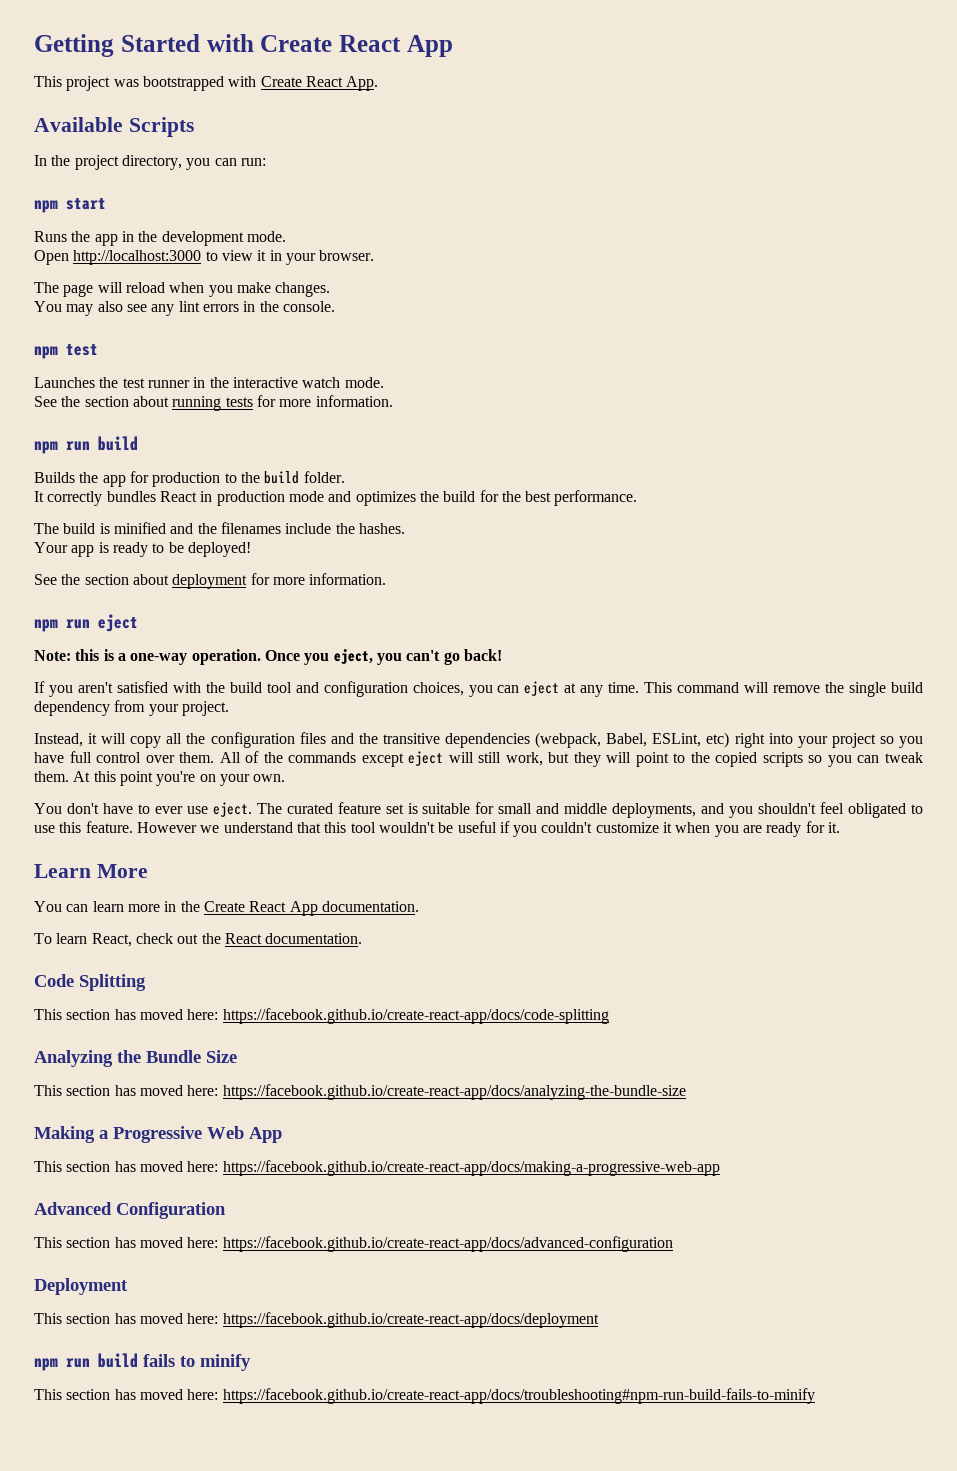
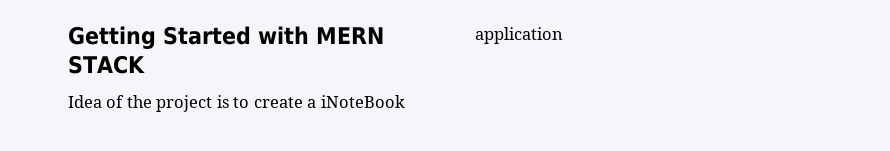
[260,35,453,57] [34,76,379,91] [34,117,194,137] [34,155,266,170] [34,198,106,213] [34,231,286,246] [34,250,375,265] [34,282,331,297] [34,301,335,316] [34,344,98,359] [34,377,384,388] [34,395,393,411] [34,436,138,454] [34,471,345,487] [34,490,638,506] [34,522,405,534] [34,542,251,557] [34,573,387,589] [34,614,138,632] [34,649,502,665] [34,681,923,697] [34,700,229,716] [34,732,923,748] [34,751,923,767] [34,771,286,786] [34,802,923,818] [34,821,841,837] [34,864,148,878] [34,901,419,916] [34,933,363,947] [34,974,146,991] [34,1008,609,1024] [34,1050,237,1067] [34,1084,686,1100] [34,1126,282,1143] [34,1160,720,1176] [34,1202,226,1219] [34,1236,673,1252] [34,1278,128,1295] [34,1312,599,1328] [34,1353,251,1371] [34,1388,815,1404] Create React App // This project was bootstrapped with Create React App. // Available Scripts // In the project directory, you can run: // npm start // Runs the app in the development mode. // Open http://localhost:3000 to view it in your browser. // The page will reload when you make changes. // You may also see any lint errors in the console. // npm test // Launches the test runner in the interactive watch mode. // See the section about running tests for more information. // npm run build // Builds the app for production to the build folder. // It correctly bundles React in production mode and optimizes the build for the best performance. // The build is minified and the filenames include the hashes. // Your app is ready to be deployed! // See the section about deployment for more information. // npm run eject // Note: this is a one-way operation. Once you eject, you can't go back! // If you aren't satisfied with the build tool and configuration choices, you can eject at any time. This command will remove the single build dependency from your project. // Instead, it will copy all the configuration files and the transitive dependencies (webpack, Babel, ESLint, etc) right into your project so you have full control over them. All of the commands except eject will still work, but they will point to the copied scripts so you can tweak them. At this point you're on your own. // You don't have to ever use eject. The curated feature set is suitable for small and middle deployments, and you shouldn't feel obligated to use this feature. However we understand that this tool wouldn't be useful if you couldn't customize it when you are ready for it. // Learn More // You can learn more in the Create React App documentation. // To learn React, check out the React documentation. // Code Splitting // This section has moved here: https://facebook.github.io/create-react-app/docs/code-splitting // Analyzing the Bundle Size // This section has moved here: https://facebook.github.io/create-react-app/docs/analyzing-the-bundle-size // Making a Progressive Web App // This section has moved here: https://facebook.github.io/create-react-app/docs/making-a-progressive-web-app // Advanced Configuration // This section has moved here: https://facebook.github.io/create-react-app/docs/advanced-configuration // Deployment // This section has moved here: https://facebook.github.io/create-react-app/docs/deployment // npm run build fails to minify // This section has moved here: https://facebook.github.io/create-react-app/docs/troubleshooting#npm-run-build-fails-to-minify -> [316,27,384,44] [68,55,145,74] [68,95,405,112] [475,27,563,44] MERN STACK // Idea of the project is to create a iNoteBook application

